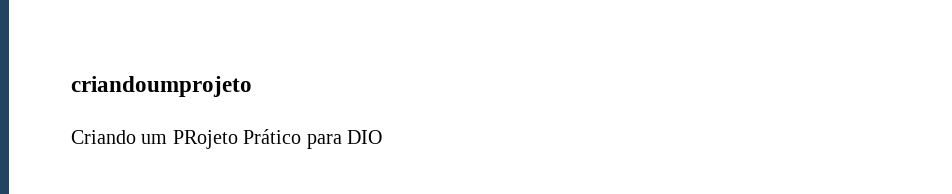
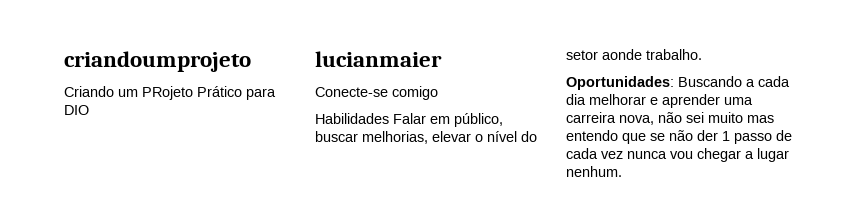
(382, 137) none -> [315,51,442,67] [315,86,438,100] [315,113,503,127] [315,131,537,144] [566,49,702,60] [566,76,790,90] [566,94,753,108] [566,112,774,125] [566,130,792,144] [566,148,789,162] [566,166,622,177] // lucianmaier // Conecte-se comigo // Habilidades Falar em público, buscar melhorias, elevar o nível do setor aonde trabalho. // Oportunidades: Buscando a cada dia melhorar e aprender uma carreira nova, não sei muito mas entendo que se não der 1 passo de cada vez nunca vou chegar a lugar nenhum.

